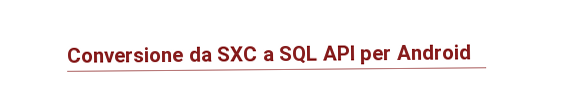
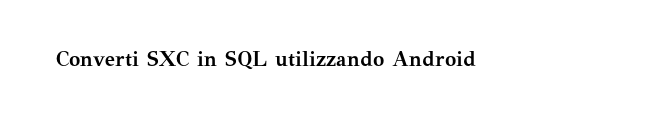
[66,45,393,65] Conversione da SXC a SQL API per -> [56,50,384,70] Converti SXC in SQL utilizzando

